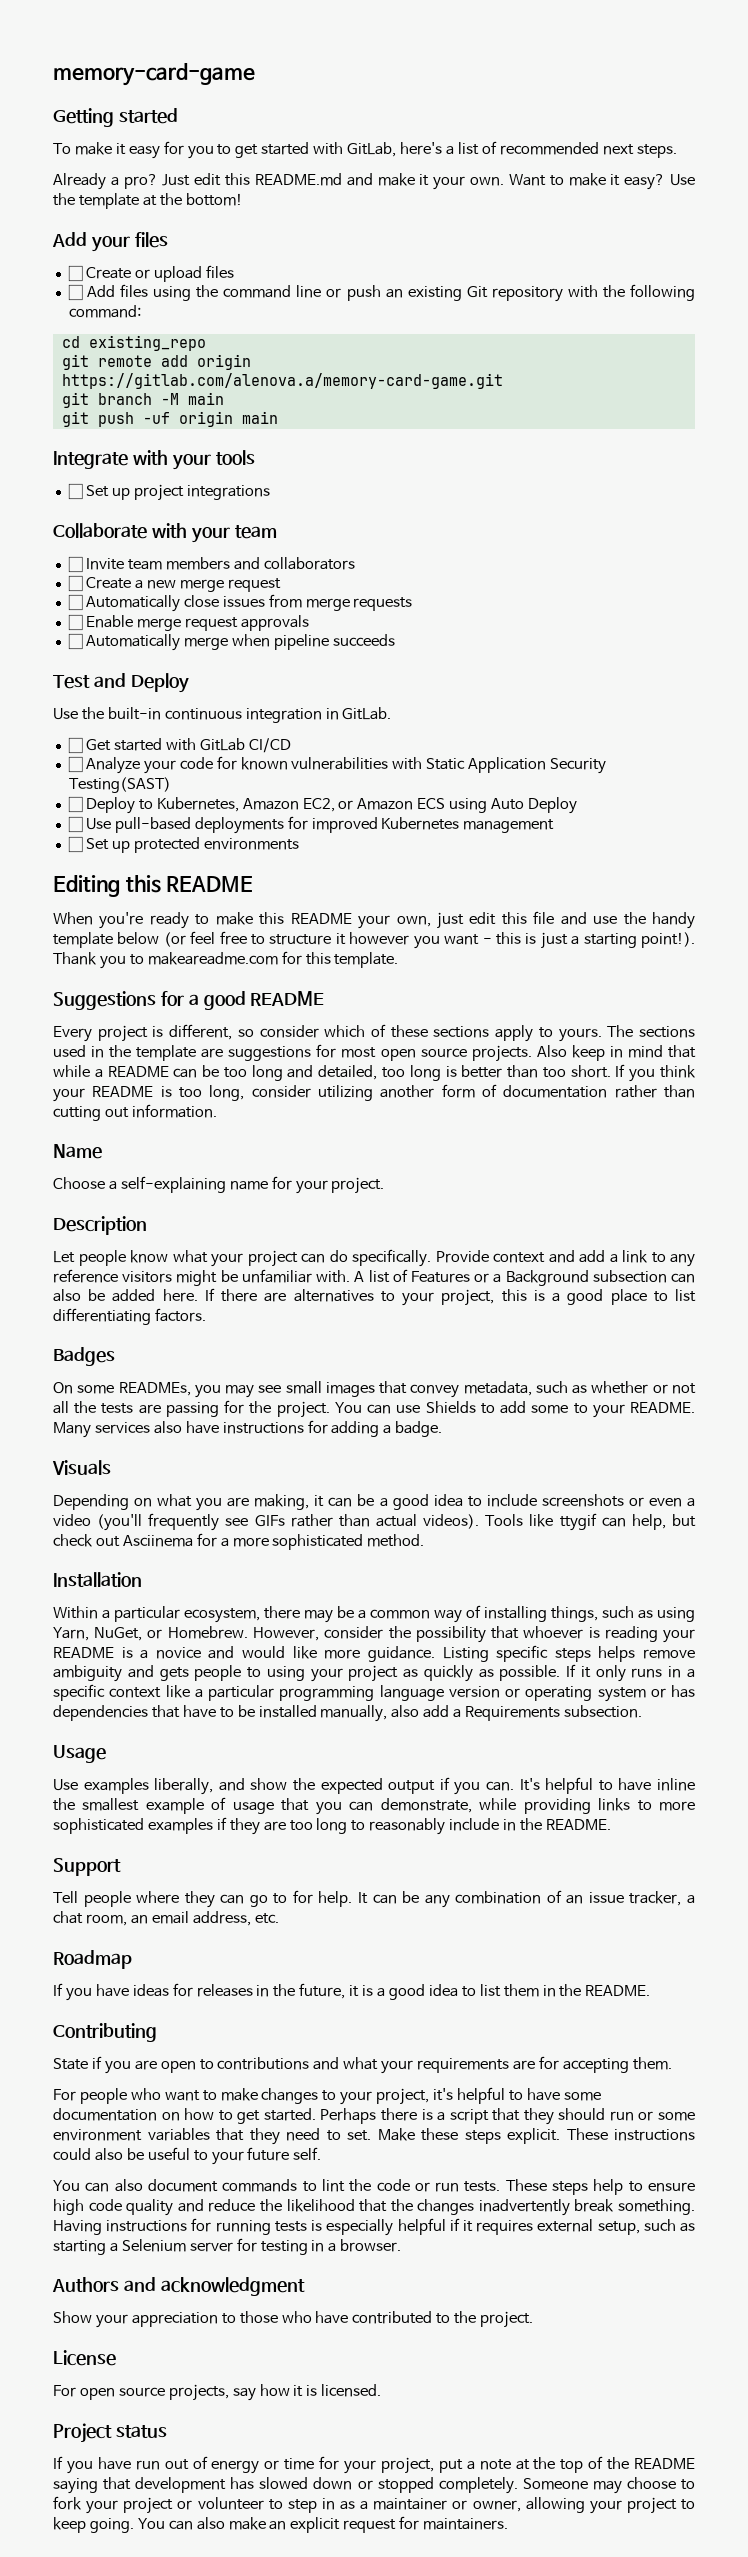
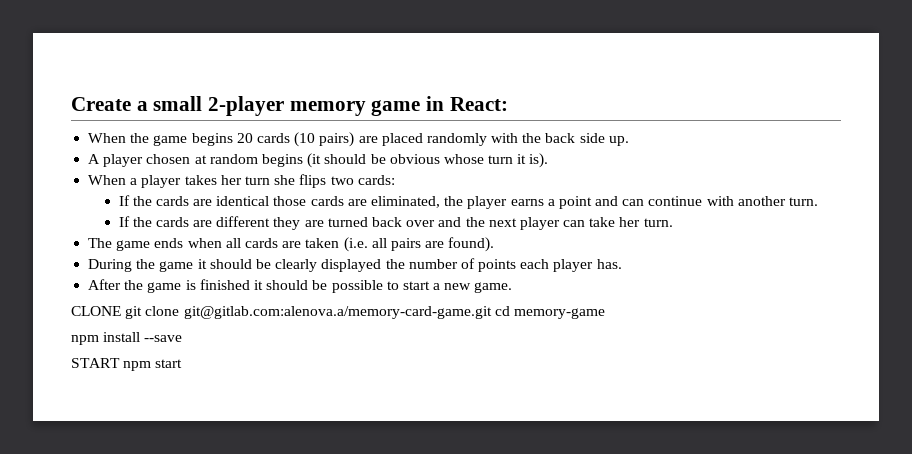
[53,63,255,86] [53,108,178,127] [53,141,677,159] [53,173,696,190] [53,193,243,209] [52,232,168,252] [67,265,234,282] [67,284,695,302] [68,305,141,318] [61,335,206,351] [61,354,251,370] [61,373,503,389] [61,392,224,408] [61,411,278,427] [53,450,255,470] [67,483,270,501] [53,523,277,543] [67,556,355,573] [67,575,281,592] [67,594,413,612] [67,614,309,631] [67,633,395,651] [53,673,189,693] [53,707,392,723] [67,737,291,754] [67,756,607,774] [68,777,171,793] [67,796,578,814] [67,816,555,834] [67,836,299,853] [53,875,254,897] [53,911,695,929] [53,931,696,949] [53,951,399,969] [53,991,325,1010] [53,1024,695,1042] [53,1044,697,1062] [53,1064,697,1082] [53,1084,695,1102] [53,1104,217,1121] [53,1144,102,1159] [53,1176,385,1194] [53,1216,147,1235] [53,1249,695,1267] [53,1269,695,1286] [53,1288,697,1306] [53,1308,206,1325] [53,1347,115,1366] [53,1381,696,1398] [53,1400,696,1418] [53,1420,443,1438] [52,1460,111,1475] [53,1494,695,1511] [53,1513,696,1531] [53,1533,425,1550] [53,1572,142,1587] [53,1605,695,1623] [53,1626,696,1643] [53,1645,696,1662] [53,1664,695,1682] [53,1684,695,1702] [53,1705,643,1722] [53,1745,106,1763] [53,1777,696,1795] [53,1797,695,1815] [53,1817,611,1835] [53,1858,121,1876] [53,1890,695,1908] [53,1911,279,1926] [53,1950,132,1969] [53,1983,651,2001] [53,2023,157,2042] [53,2056,672,2074] [53,2087,601,2105] [53,2108,695,2125] [53,2128,695,2145] [53,2147,322,2165] [53,2179,695,2195] [53,2199,695,2216] [53,2218,695,2236] [53,2238,402,2255] [52,2277,305,2296] [53,2311,534,2328] [53,2350,116,2366] [53,2384,382,2401] [53,2423,167,2443] [53,2456,695,2474] [53,2477,696,2494] [53,2496,695,2514] [53,2516,509,2533] memory-card-game // Getting started // To make it easy for you to get started with GitLab, here's a list of recommended next steps. // Already a pro? Just edit this README.md and make it your own. Want to make it easy? Use the template at the bottom! // Add your files // ☐ Create or upload files // ☐ Add files using the command line or push an existing Git repository with the following command: // cd existing_repo // git remote add origin https://gitlab.com/alenova.a/memory-card-game.git // git branch -M main // git push -uf origin main // Integrate with your tools // ☐ Set up project integrations // Collaborate with your team // ☐ Invite team members and collaborators // ☐ Create a new merge request // ☐ Automatically close issues from merge requests // ☐ Enable merge request approvals // ☐ Automatically merge when pipeline succeeds // Test and Deploy // Use the built-in continuous integration in GitLab. // ☐ Get started with GitLab CI/CD // ☐ Analyze your code for known vulnerabilities with Static Application Security Testing(SAST) // ☐ Deploy to Kubernetes, Amazon EC2, or Amazon ECS using Auto Deploy // ☐ Use pull-based deployments for improved Kubernetes management // ☐ Set up protected environments // Editing this README // When you're ready to make this README your own, just edit this file and use the handy template below (or feel free to structure it however you want - this is just a starting point!). Thank you to makeareadme.com for this template. // Suggestions for a good README // Every project is different, so consider which of these sections apply to yours. The sections used in the template are suggestions for most open source projects. Also keep in mind that while a README can be too long and detailed, too long is better than too short. If you think your README is too long, consider utilizing another form of documentation rather than cutting out information. // Name // Choose a self-explaining name for your project. // Description // Let people know what your project can do specifically. Provide context and add a link to any reference visitors might be unfamiliar with. A list of Features or a Background subsection can also be added here. If there are alternatives to your project, this is a good place to list differentiating factors. // Badges // On some READMEs, you may see small images that convey metadata, such as whether or not all the tests are passing for the project. You can use Shields to add some to your README. Many services also have instructions for adding a badge. // Visuals // Depending on what you are making, it can be a good idea to include screenshots or even a video (you'll frequently see GIFs rather than actual videos). Tools like ttygif can help, but check out Asciinema for a more sophisticated method. // Installation // Within a particular ecosystem, there may be a common way of installing things, such as using Yarn, NuGet, or Homebrew. However, consider the possibility that whoever is reading your README is a novice and would like more guidance. Listing specific steps helps remove ambiguity and gets people to using your project as quickly as possible. If it only runs in a specific context like a particular programming language version or operating system or has dependencies that have to be installed manually, also add a Requirements subsection. // Usage // Use examples liberally, and show the expected output if you can. It's helpful to have inline the smallest example of usage that you can demonstrate, while providing links to more sophisticated examples if they are too long to reasonably include in the README. // Support // Tell people where they can go to for help. It can be any combination of an issue tracker, a chat room, an email address, etc. // Roadmap // If you have ideas for releases in the future, it is a good idea to list them in the README. // Contributing // State if you are open to contributions and what your requirements are for accepting them. // For people who want to make changes to your project, it's helpful to have some documentation on how to get started. Perhaps there is a script that they should run or some environment variables that they need to set. Make these steps explicit. These instructions could also be useful to your future self. // You can also document commands to lint the code or run tests. These steps help to ensure high code quality and reduce the likelihood that the changes inadvertently break something. Having instructions for running tests is especially helpful if it requires external setup, such as starting a Selenium server for testing in a browser. // Authors and acknowledgment // Show your appreciation to those who have contributed to the project. // License // For open source projects, say how it is licensed. // Project status // If you have run out of energy or time for your project, put a note at the top of the README saying that development has slowed down or stopped completely. Someone may choose to fork your project or volunteer to step in as a maintainer or owner, allowing your project to keep going. You can also make an explicit request for maintainers. -> [71,96,508,116] [88,132,629,147] [88,153,549,168] [88,174,395,188] [118,195,819,209] [118,216,673,230] [88,237,495,252] [88,258,622,272] [88,279,513,293] [71,306,605,319] [71,332,183,345] [71,358,183,371] Create a small 2-player memory game in React: // When the game begins 20 cards (10 pairs) are placed randomly with the back side up. // A player chosen at random begins (it should be obvious whose turn it is). // When a player takes her turn she flips two cards: // If the cards are identical those cards are eliminated, the player earns a point and can continue with another turn. // If the cards are different they are turned back over and the next player can take her turn. // The game ends when all cards are taken (i.e. all pairs are found). // During the game it should be clearly displayed the number of points each player has. // After the game is finished it should be possible to start a new game. // CLONE git clone git@gitlab.com:alenova.a/memory-card-game.git cd memory-game // npm install --save // START npm start

